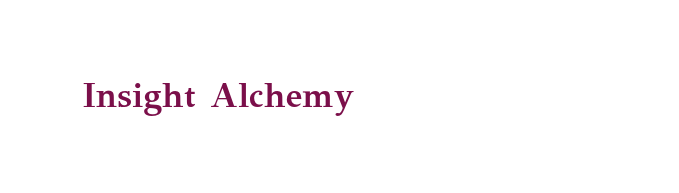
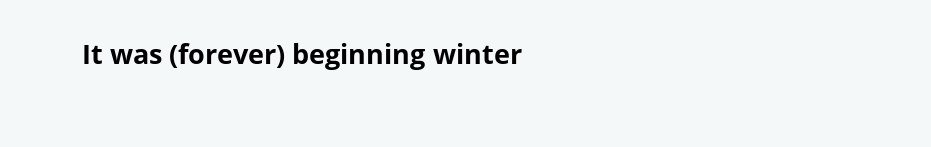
[82,83,354,116] Insight Alchemy -> [82,43,522,70] It was (forever) beginning winter

